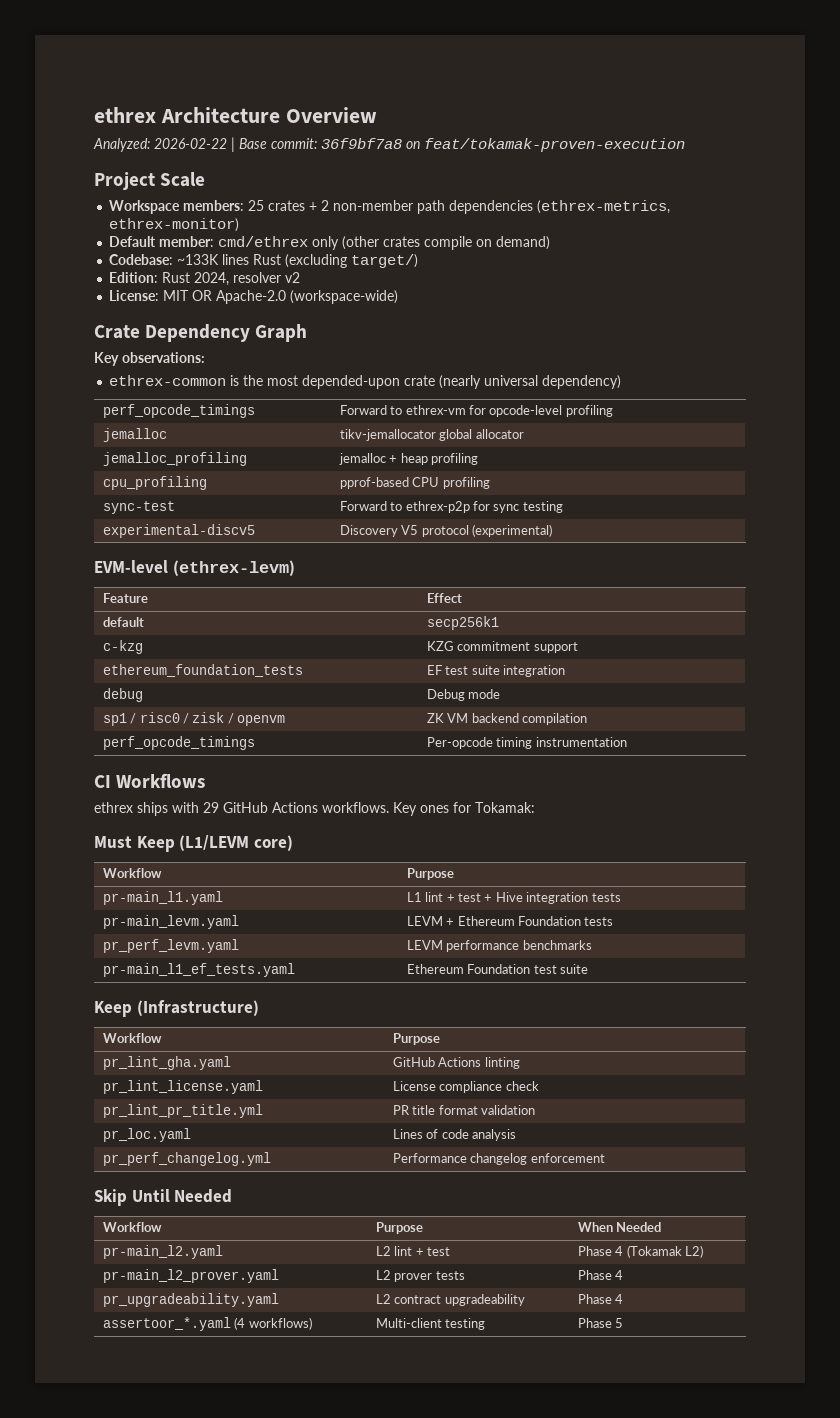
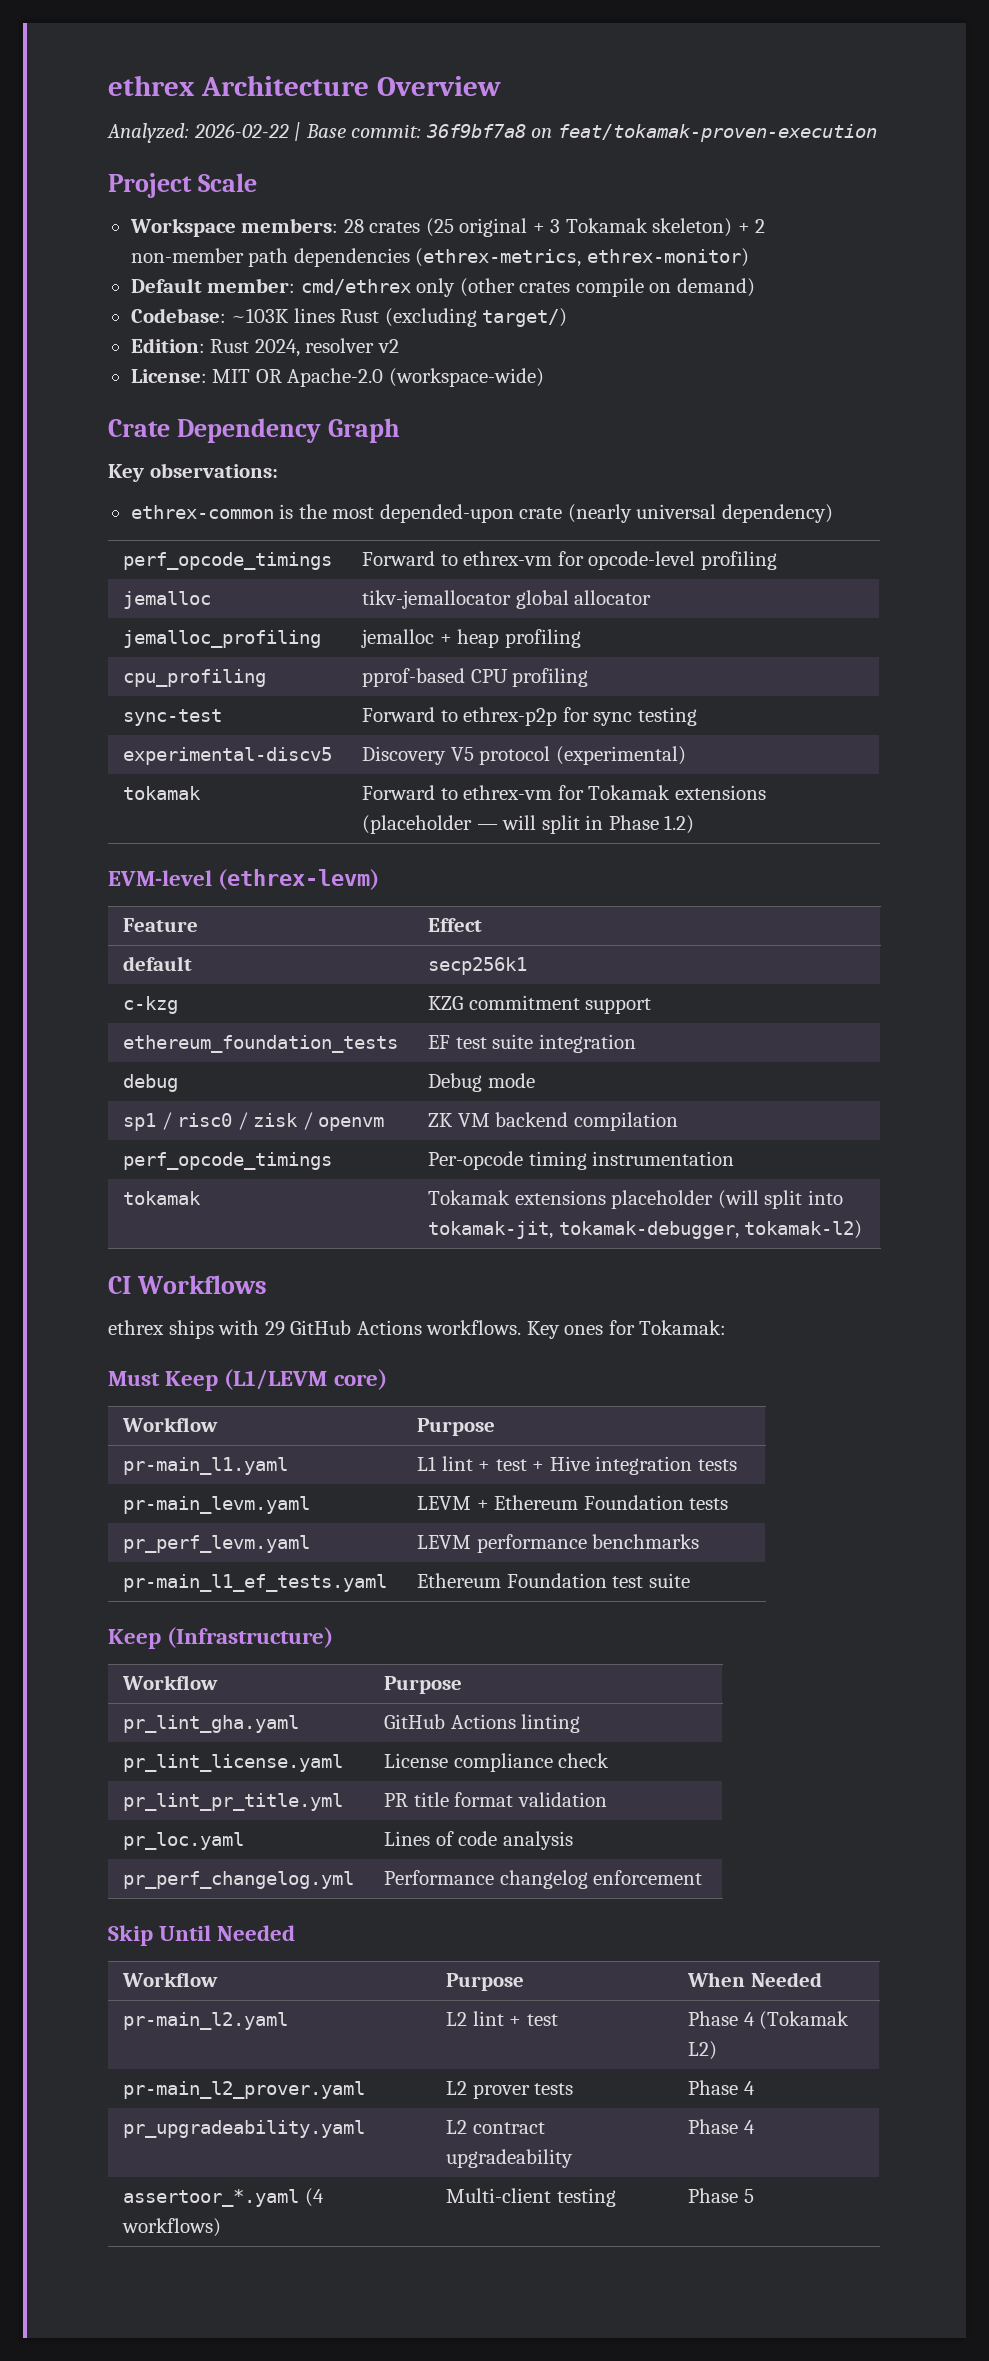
[248,200,306,211] 25 crates -> [343,218,733,237] 28 crates (25 original + 3 Tokamak skeleton)
[177,254,220,265] ~133K -> [231,308,290,323] ~103K
(553, 530) none -> [122,786,201,800] [361,785,766,800] [361,815,695,834] // tokamak | Forward to ethrex-vm for Tokamak extensions (placeholder — will split in Phase 1.2)
(627, 742) none -> [122,1191,201,1205] [427,1190,843,1209] [427,1220,863,1239] // tokamak | Tokamak extensions placeholder (will split into tokamak-jit, tokamak-debugger, tokamak-l2)

